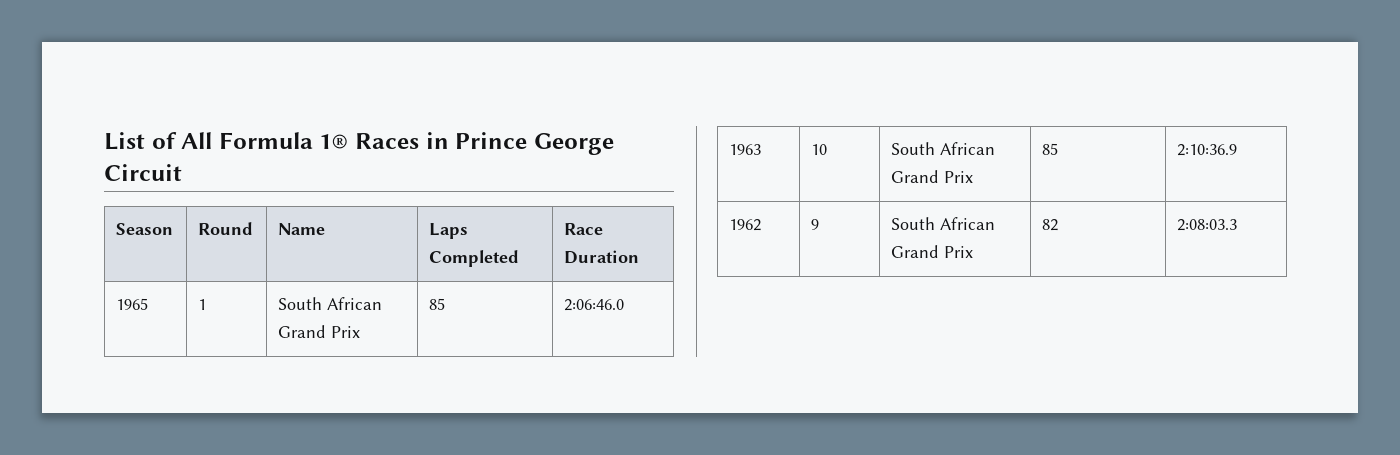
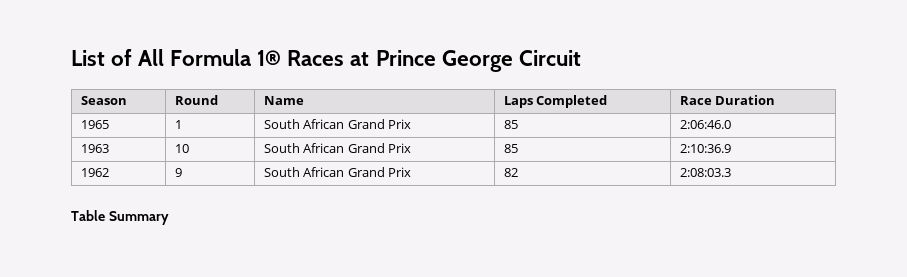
[425,132,449,149] in -> [350,52,370,66] at
(1238, 225) none -> [71,210,169,225] // Table Summary

